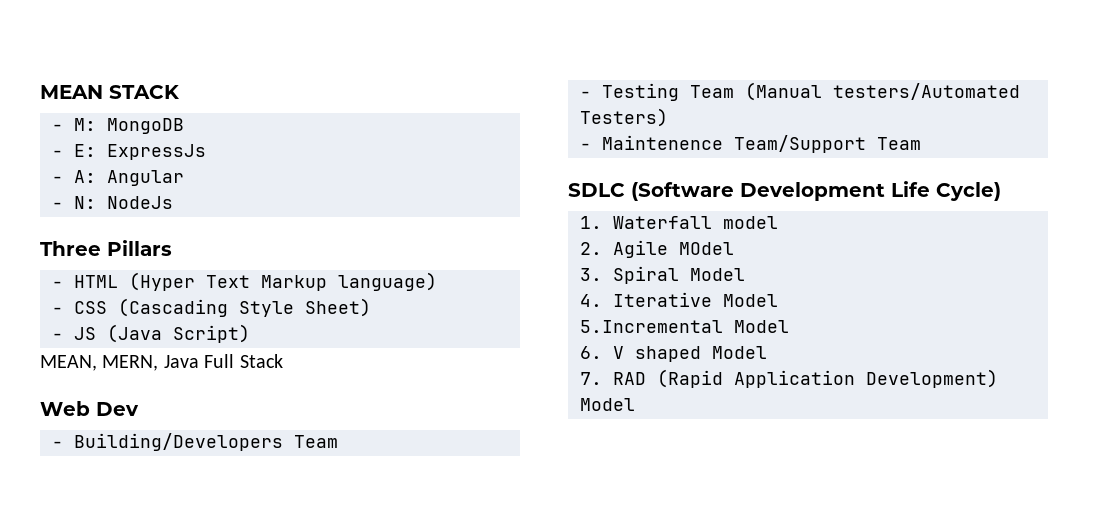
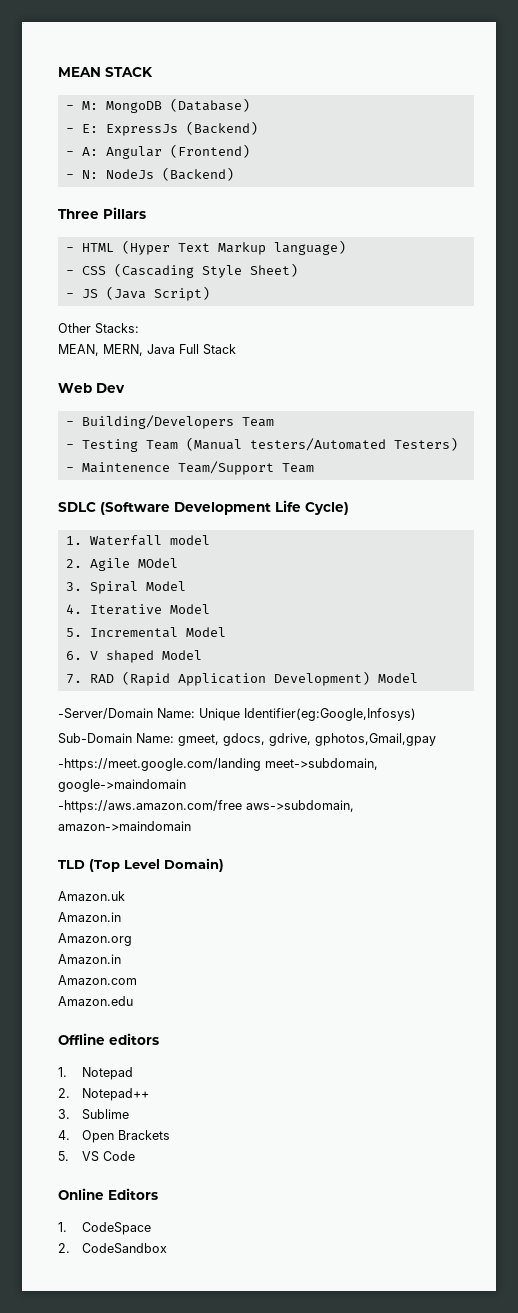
(184, 126) none -> [169,98,250,112] (Database)
(206, 152) none -> [185,121,258,135] (Backend)
(184, 178) none -> [169,144,250,158] (Frontend)
(173, 202) none -> [161,167,234,181] (Backend)
(250, 333) none -> [58,323,139,334] // Other Stacks:
[580,320,723,333] 5.Incremental -> [65,627,178,638] 5. Incremental
(635, 404) none -> [58,708,416,721] [58,733,436,746] [58,758,378,771] [58,779,186,792] [58,800,354,813] [58,821,191,831] [58,858,224,872] [58,891,125,901] [58,912,121,922] [58,933,132,946] [58,954,121,964] [58,975,137,985] [58,996,133,1006] [58,1033,159,1045] [58,1067,133,1080] [58,1088,149,1101] [58,1109,129,1120] [58,1130,170,1143] [58,1151,135,1162] [58,1188,158,1200] [58,1222,151,1235] [58,1243,167,1254] // -Server/Domain Name: Unique Identifier(eg:Google,Infosys) // Sub-Domain Name: gmeet, gdocs, gdrive, gphotos,Gmail,gpay // -https://meet.google.com/landing meet->subdomain, google->maindomain // -https://aws.amazon.com/free aws->subdomain, amazon->maindomain // TLD (Top Level Domain) // Amazon.uk // Amazon.in // Amazon.org // Amazon.in // Amazon.com // Amazon.edu // Offline editors // 1. Notepad // 2. Notepad++ // 3. Sublime // 4. Open Brackets // 5. VS Code // Online Editors // 1. CodeSpace // 2. CodeSandbox

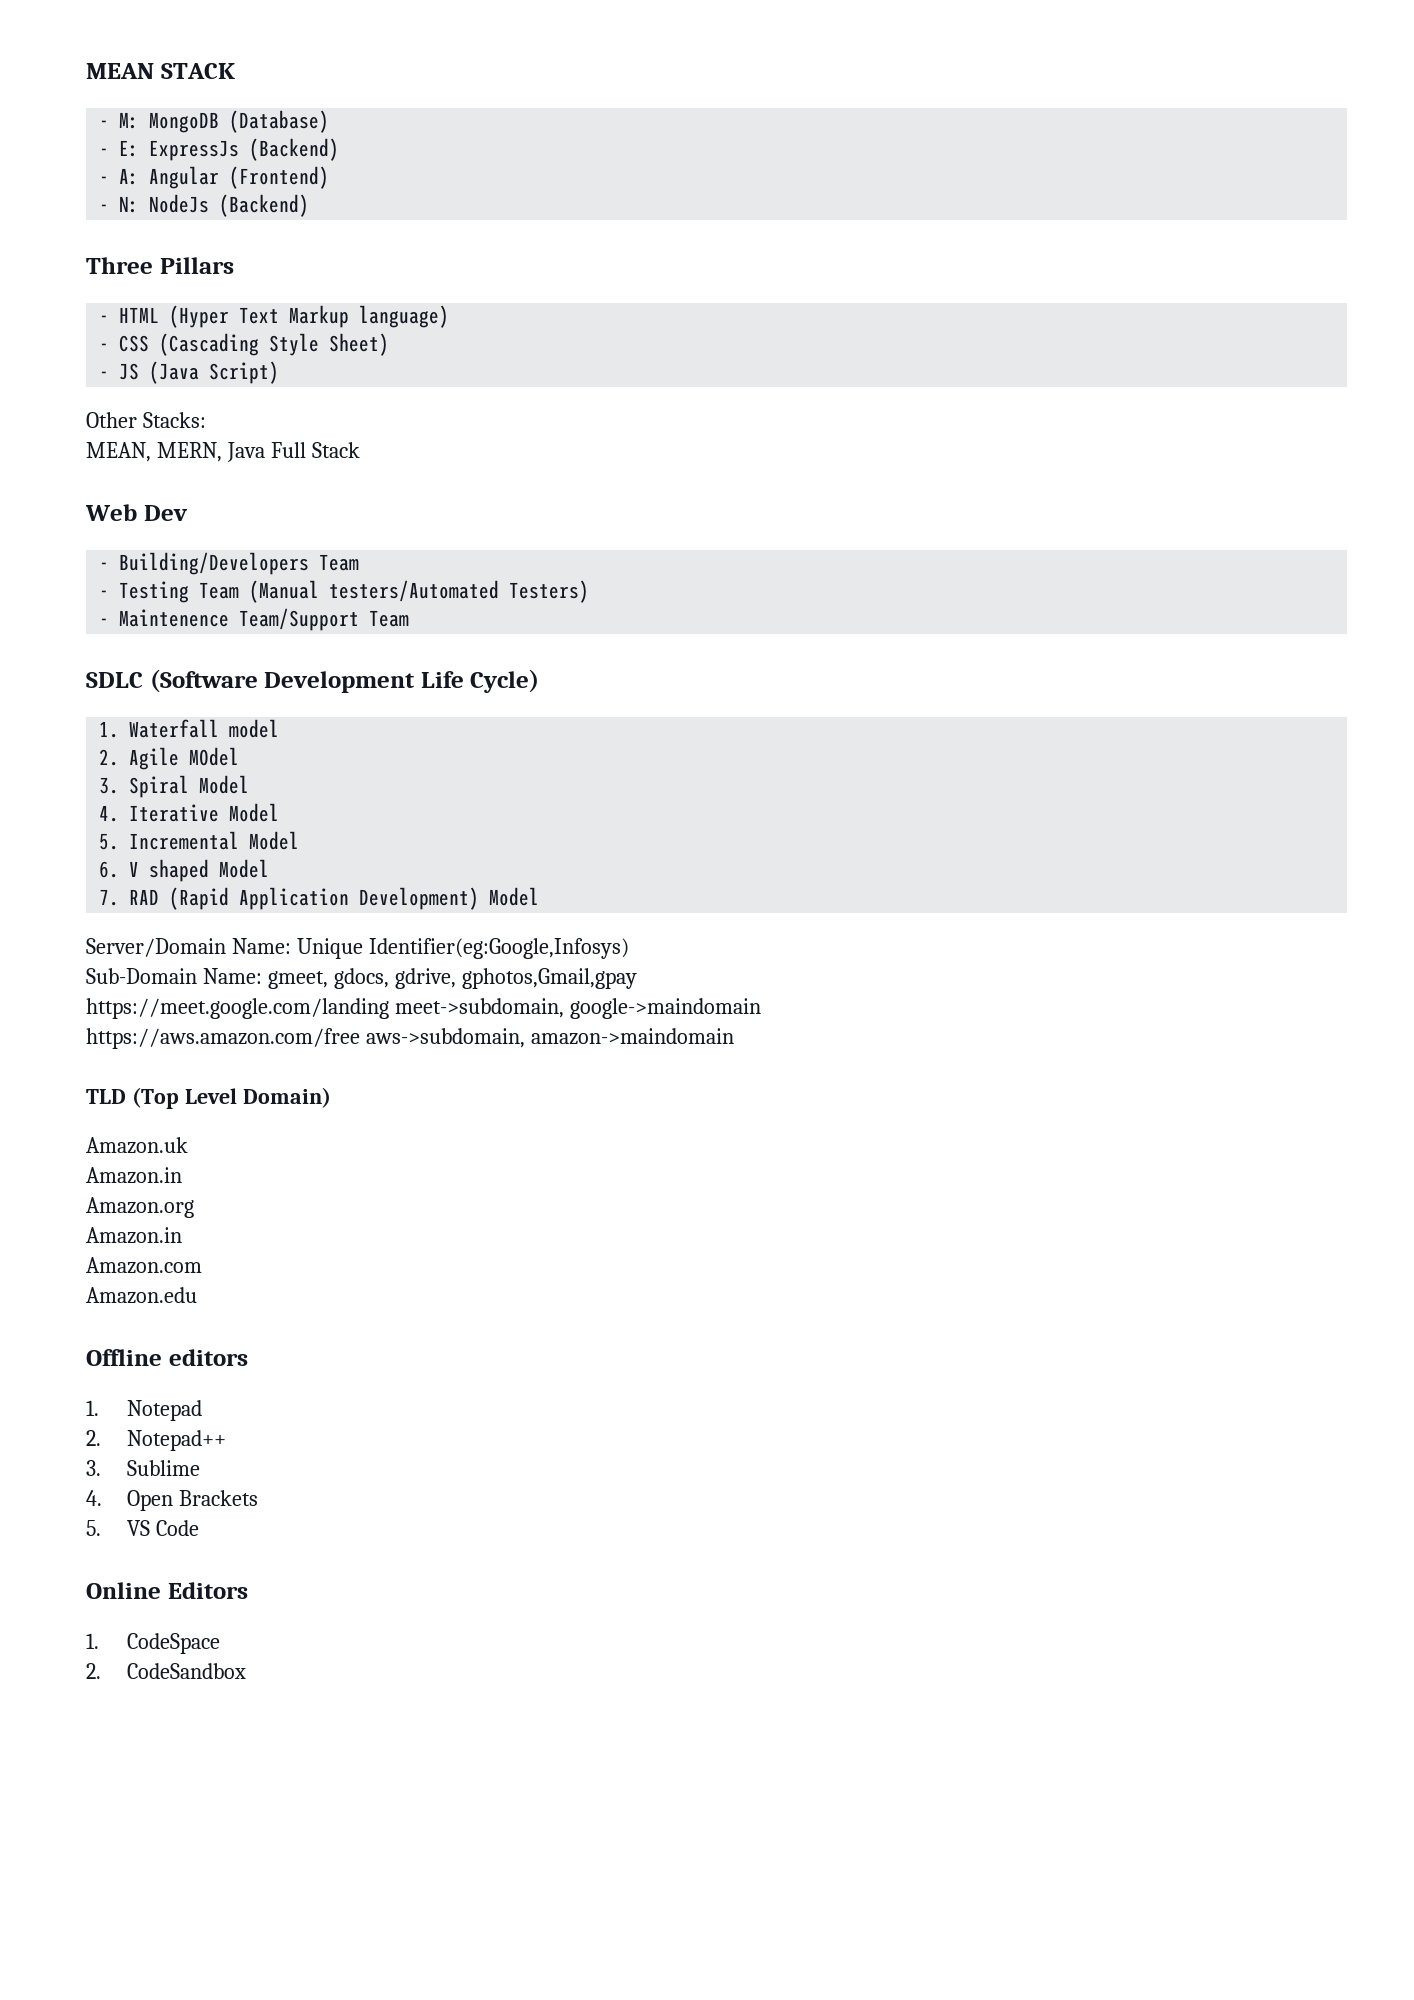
[58,708,153,719] -Server/Domain -> [86,938,226,957] Server/Domain
[58,758,261,771] -https://meet.google.com/landing -> [86,998,389,1019] https://meet.google.com/landing
[58,800,242,813] -https://aws.amazon.com/free -> [86,1028,360,1049] https://aws.amazon.com/free

